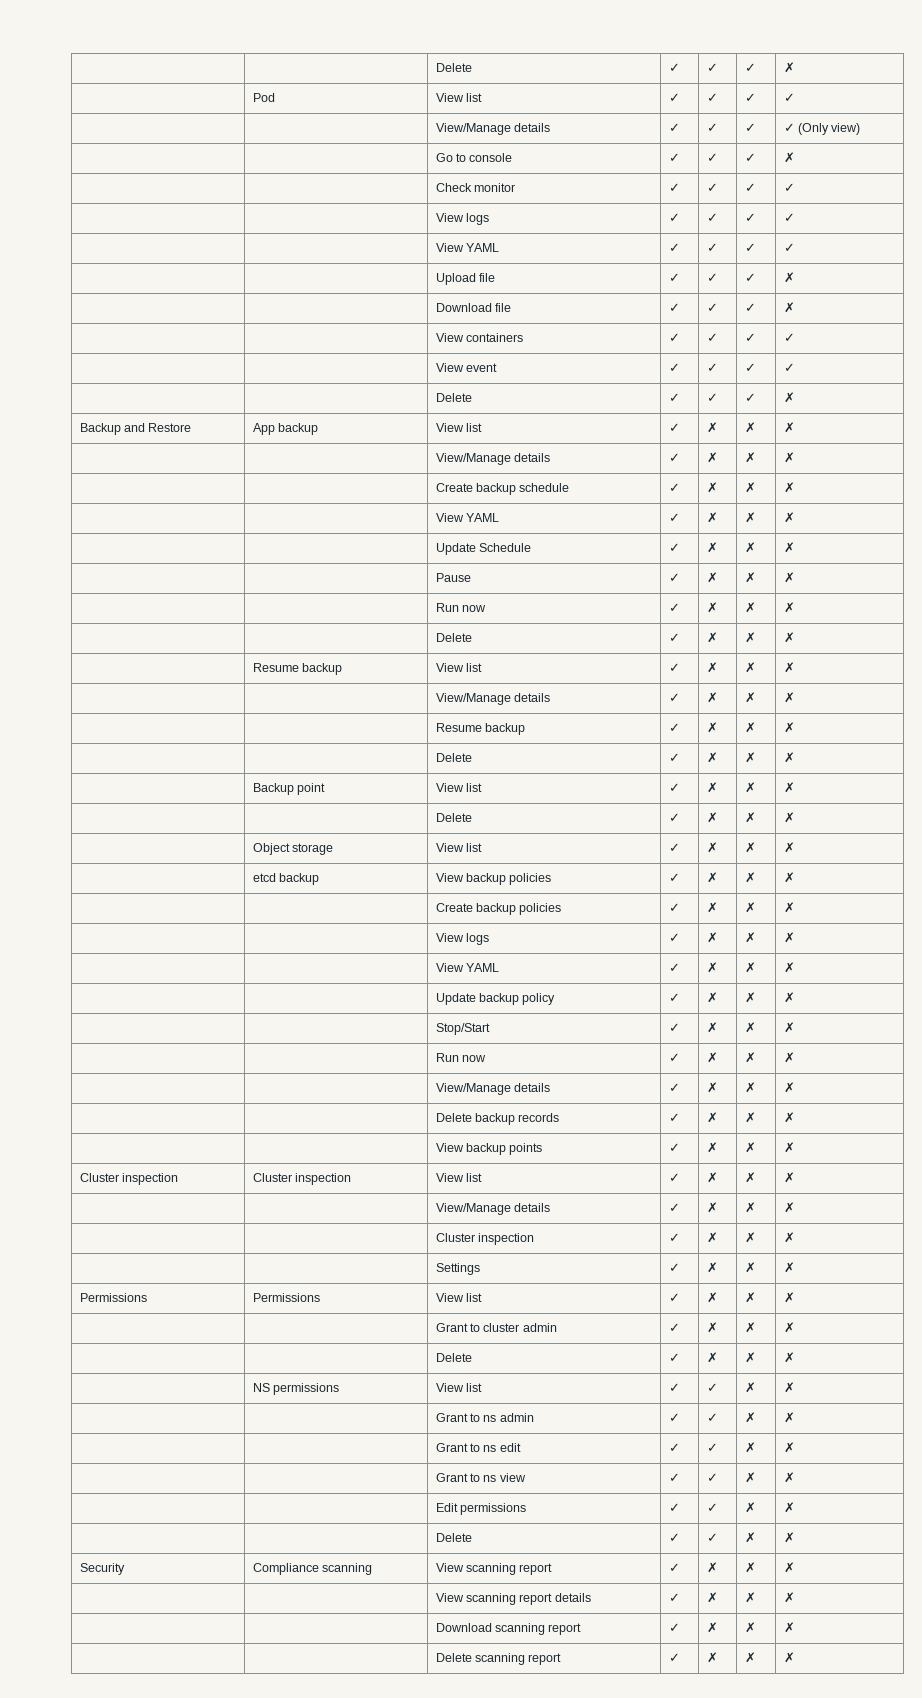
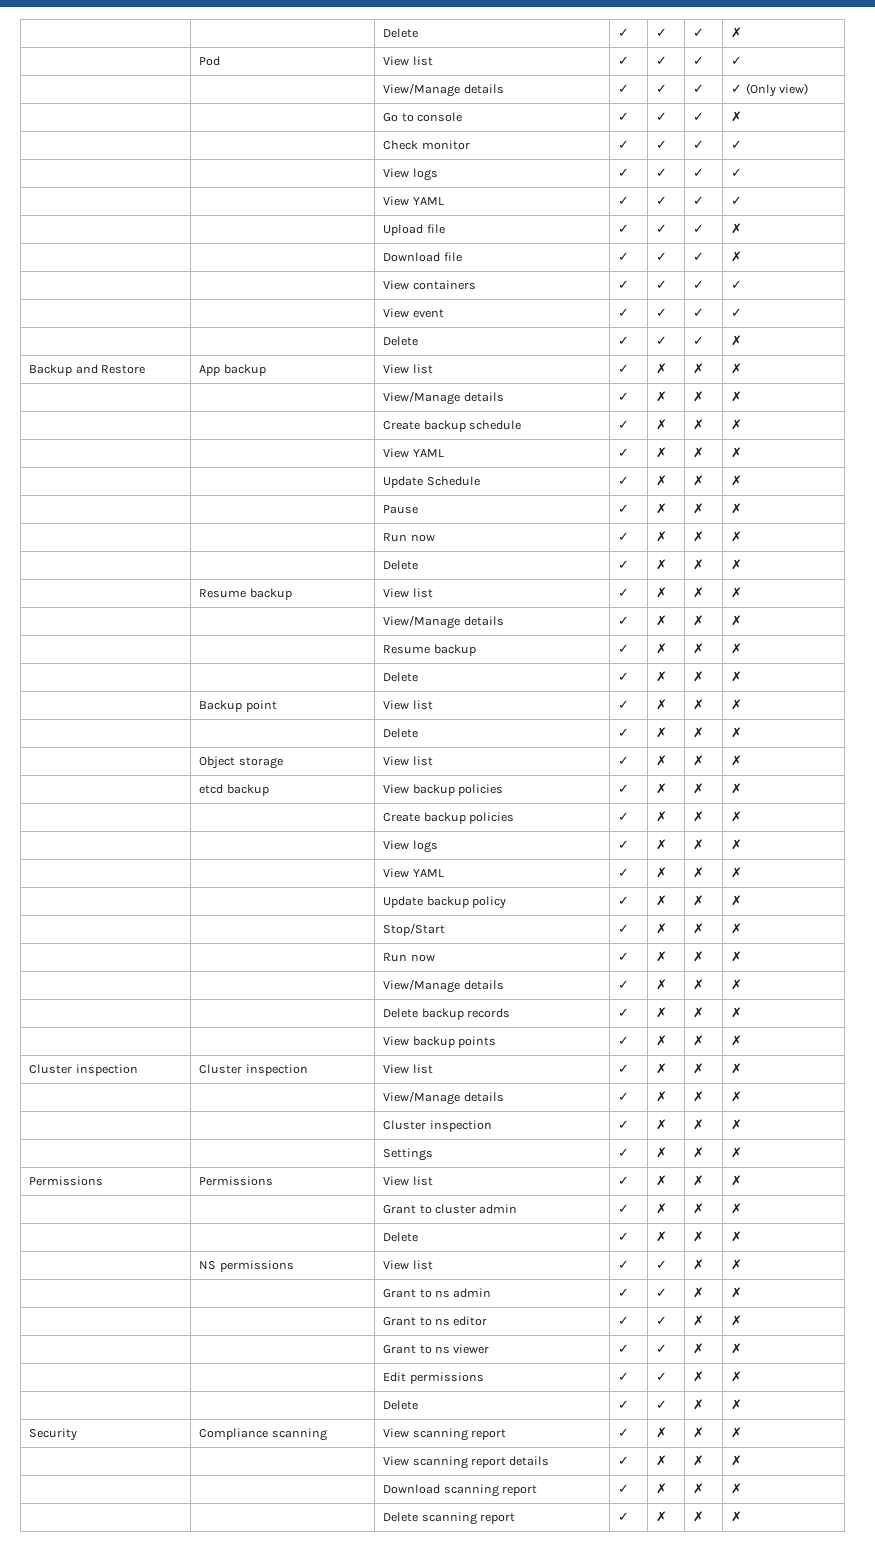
[499,1443,521,1452] [668,1443,680,1452] [706,1443,718,1452] [744,1442,756,1453] [783,1442,795,1453] [435,1473,526,1482] edit | ✓ | ✓ | ✗ | ✗ // | | Grant to ns view -> [453,1316,488,1326] [618,1316,630,1325] [656,1316,668,1325] [693,1315,705,1326] [731,1315,743,1326] [383,1344,490,1354] editor | ✓ | ✓ | ✗ | ✗ // | | Grant to ns viewer

